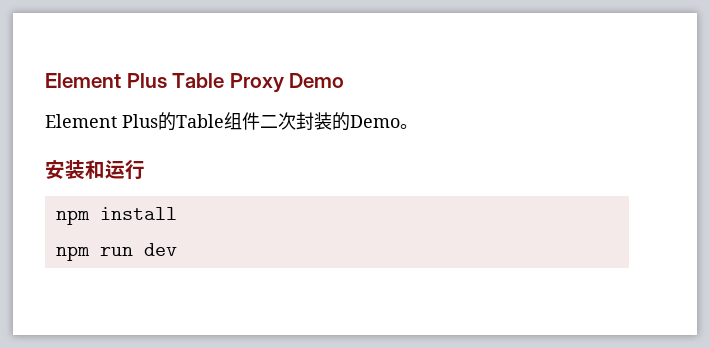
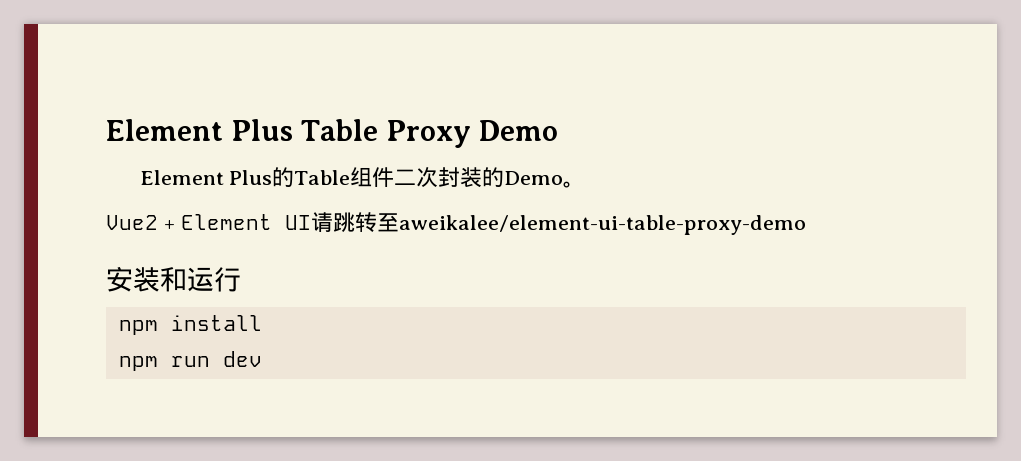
(418, 126) none -> [106,212,806,235] // Vue2 + Element UI请跳转至aweikalee/element-ui-table-proxy-demo

